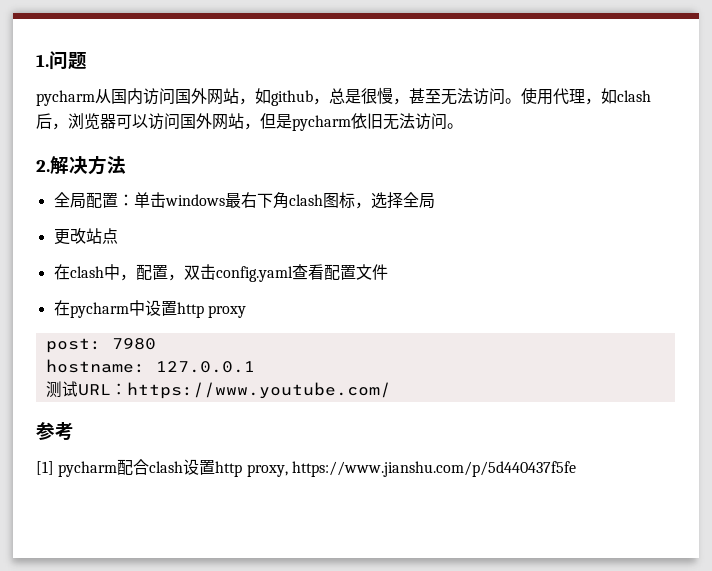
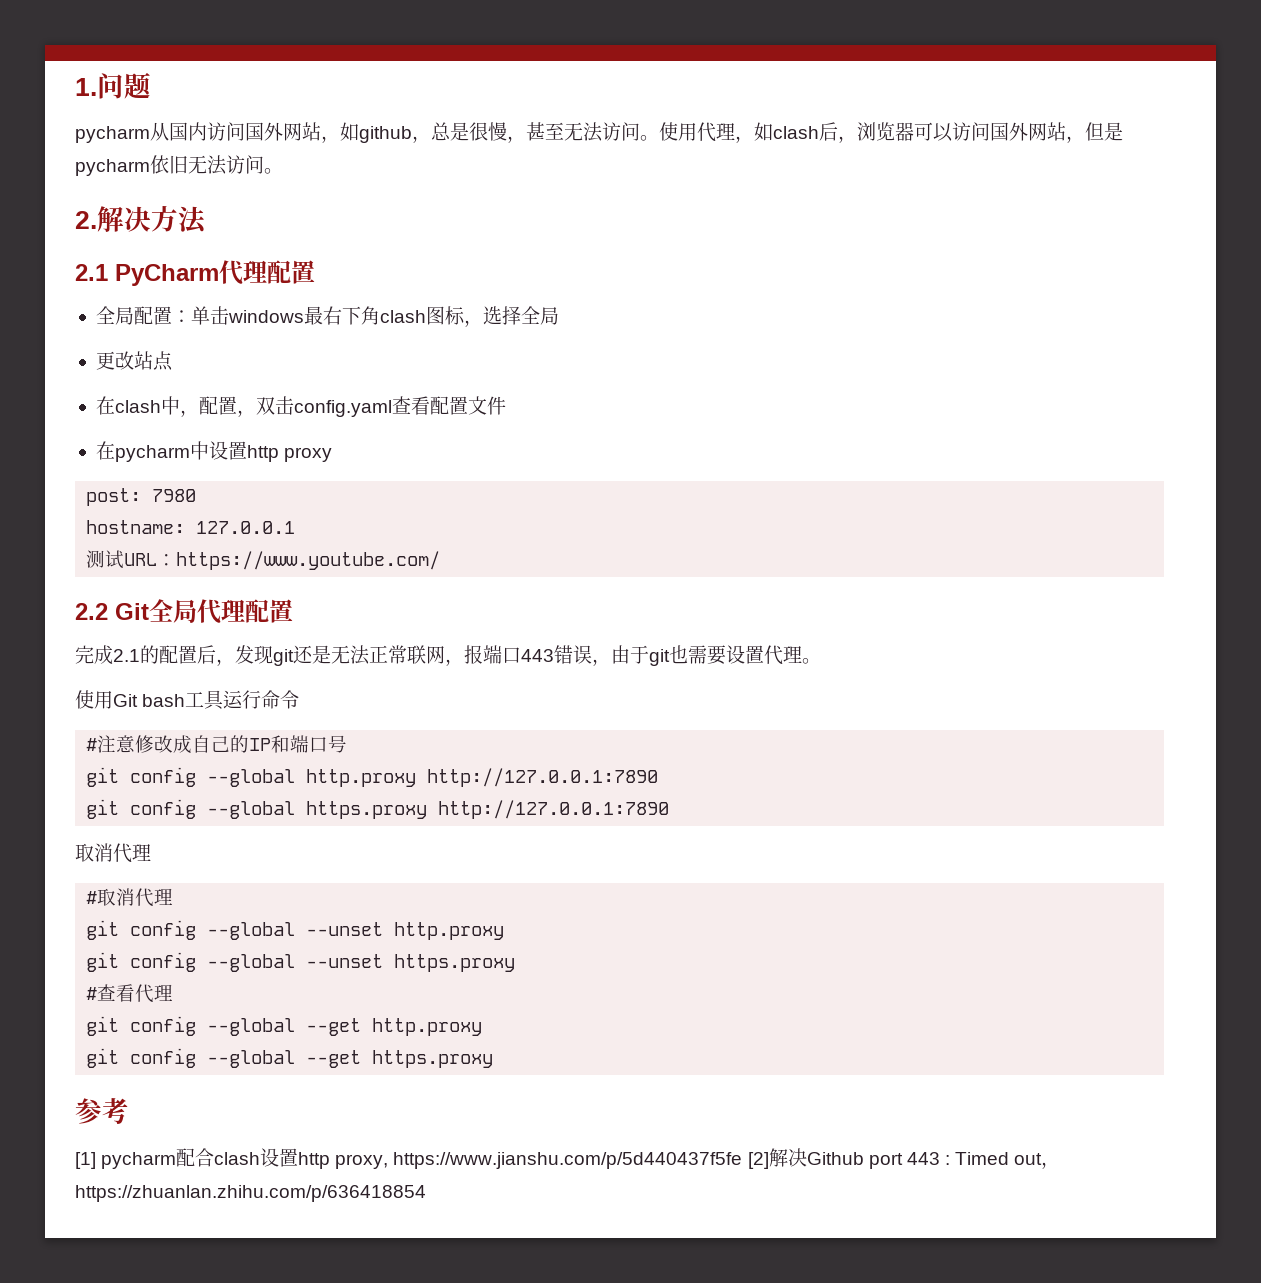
(126, 165) none -> [75,260,315,286] // 2.1 PyCharm代理配置
(391, 390) none -> [75,599,293,624] [75,645,821,666] [75,690,300,710] [86,735,348,754] [86,767,659,787] [86,799,670,819] [75,843,151,863] [86,888,174,907] [86,920,505,940] [86,952,516,972] [86,984,174,1003] [86,1016,483,1036] [86,1048,494,1068] // 2.2 Git全局代理配置 // 完成2.1的配置后，发现git还是无法正常联网，报端口443错误，由于git也需要设置代理。 // 使用Git bash工具运行命令 // #注意修改成自己的IP和端口号 // git config --global http.proxy http://127.0.0.1:7890 // git config --global https.proxy http://127.0.0.1:7890 // 取消代理 // #取消代理 // git config --global --unset http.proxy // git config --global --unset https.proxy // #查看代理 // git config --global --get http.proxy // git config --global --get https.proxy
(576, 469) none -> [747,1148,1061,1169] [75,1185,426,1202] [2]解决Github port 443 : Timed out，https://zhuanlan.zhihu.com/p/636418854

